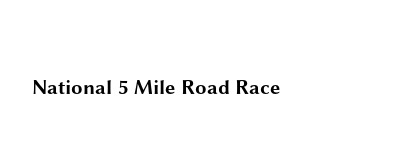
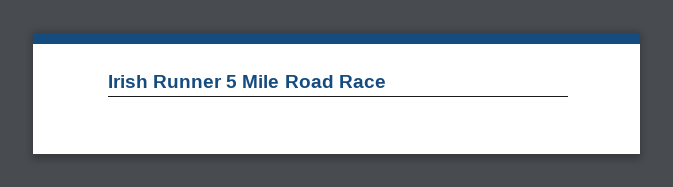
[32,80,112,94] National -> [108,75,223,88] Irish Runner

